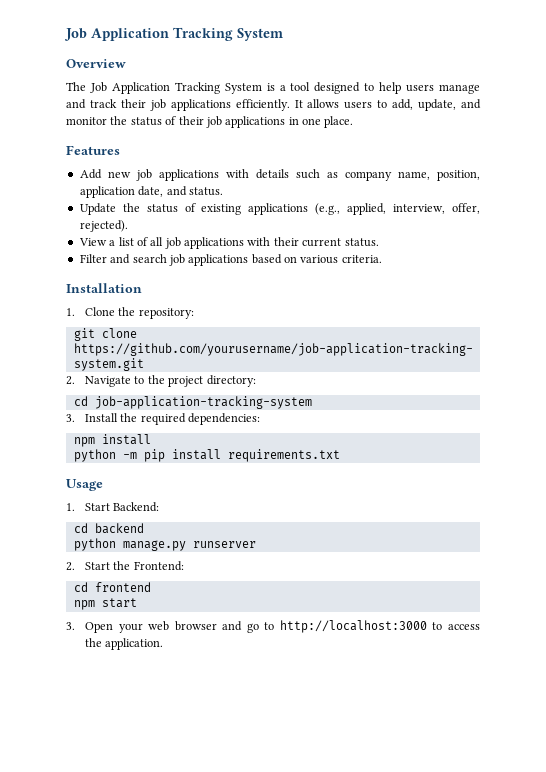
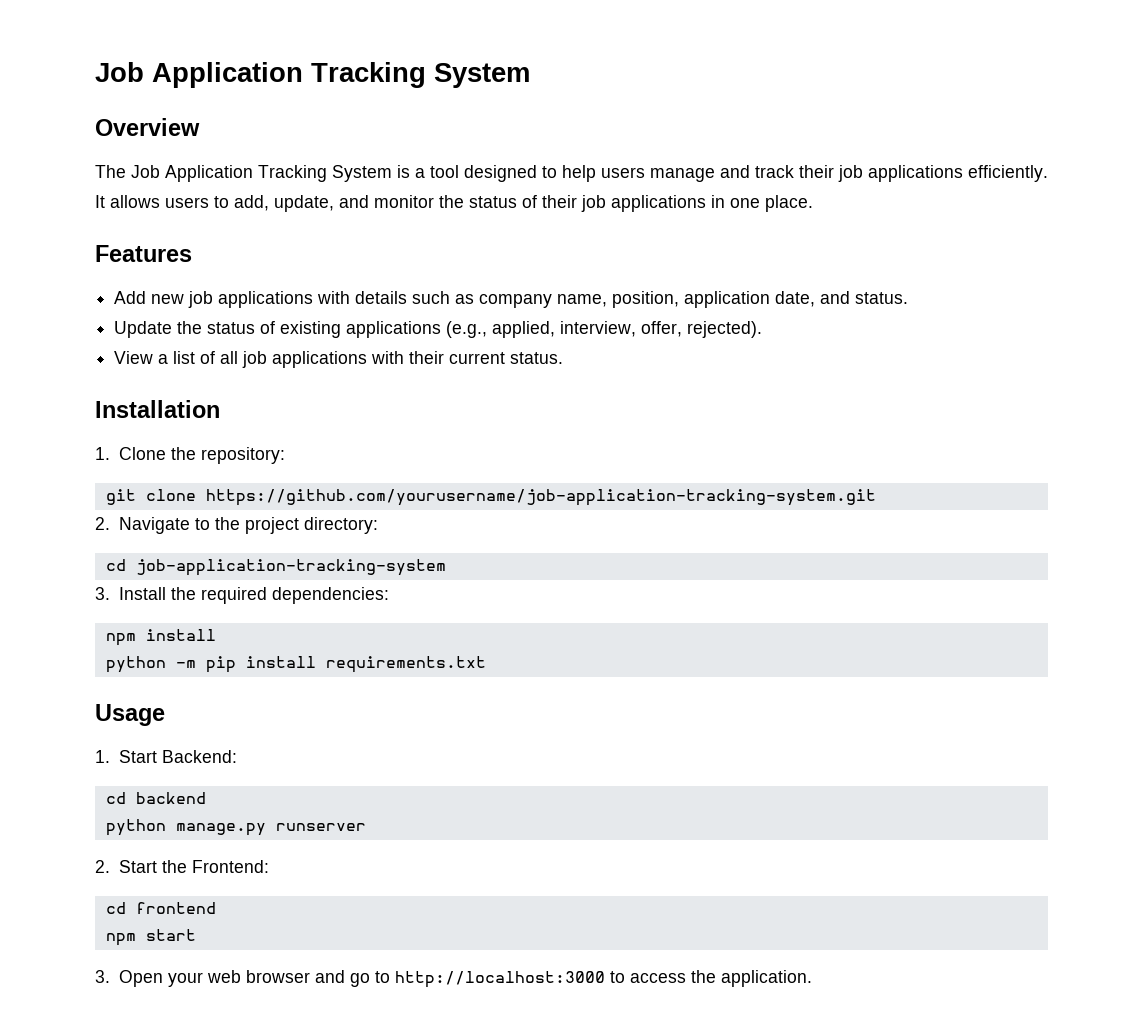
[79,254,382,266] // Filter and search job applications based on various criteria. -> (564, 358) none

